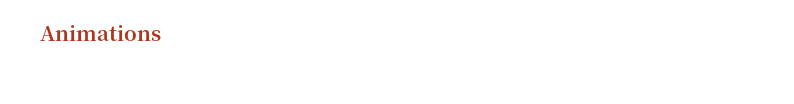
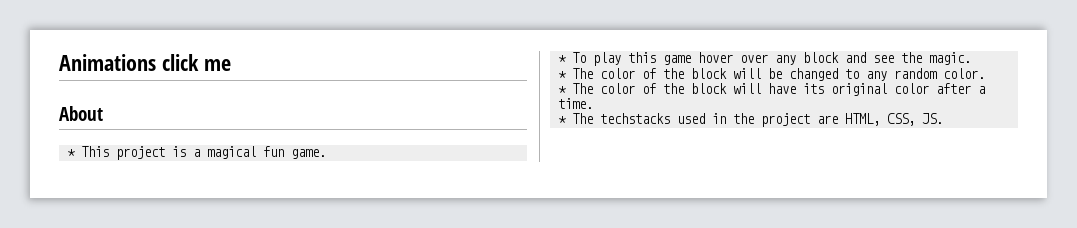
(161, 33) none -> [161,54,231,71] [59,106,103,121] [67,146,327,160] [558,52,972,66] [558,68,986,81] [558,83,986,96] [558,98,594,109] [558,113,944,127] click me // About // * This project is a magical fun game. // * To play this game hover over any block and see the magic. // * The color of the block will be changed to any random color. // * The color of the block will have its original color after a time. // * The techstacks used in the project are HTML, CSS, JS.

